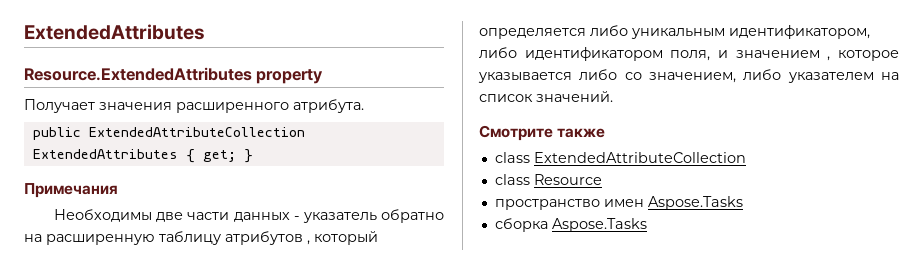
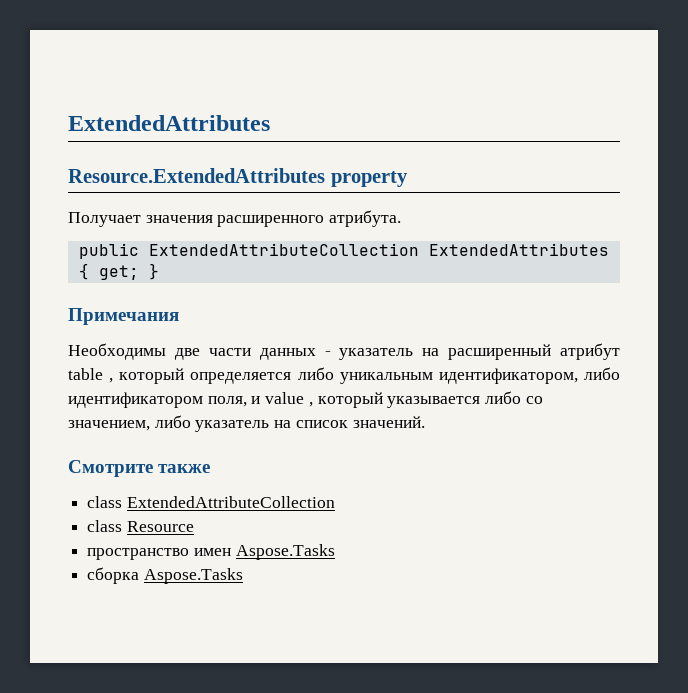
[381,209,445,223] [24,231,303,245] обратно на расширенную таблицу атрибутов -> [422,343,620,360] [68,368,103,380] на расширенный атрибут table
[735,50,899,61] значением , которое -> [265,392,383,408] value , который
[787,72,874,83] указателем -> [195,420,270,432] указатель

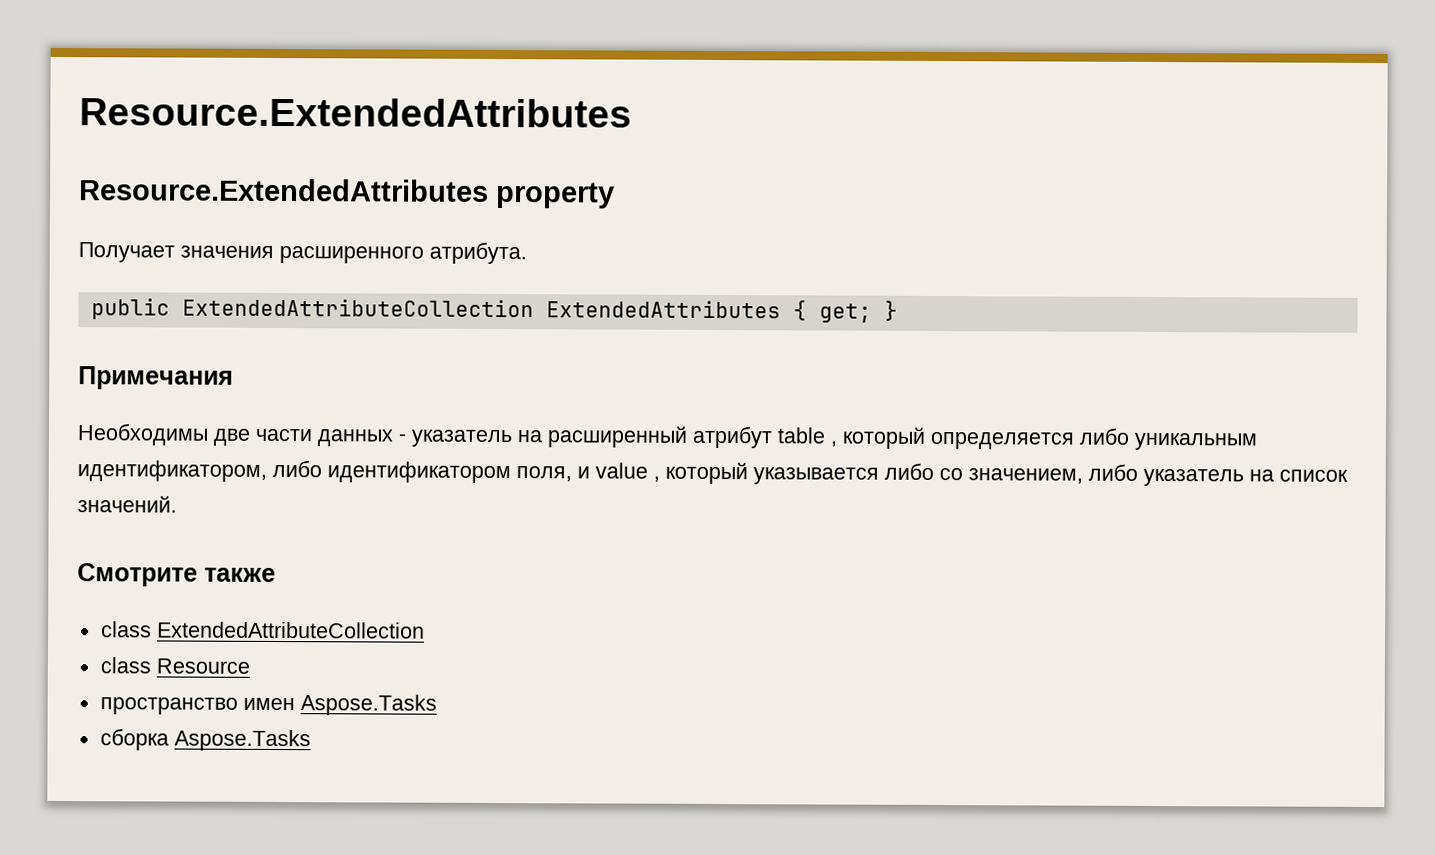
[68,115,270,131] ExtendedAttributes -> [79,97,632,128] Resource.ExtendedAttributes

